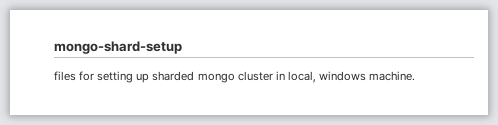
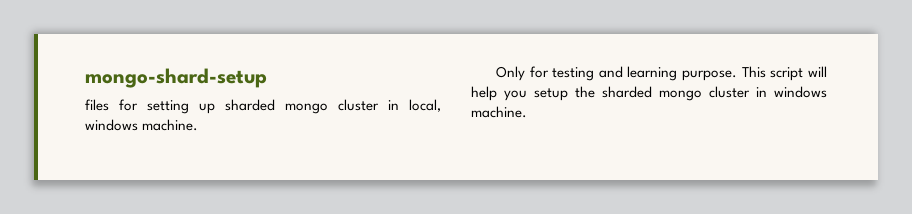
(416, 76) none -> [495,66,828,81] [471,86,827,101] [471,106,527,118] // Only for testing and learning purpose. This script will help you setup the sharded mongo cluster in windows machine.

